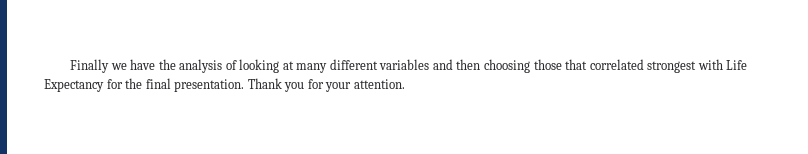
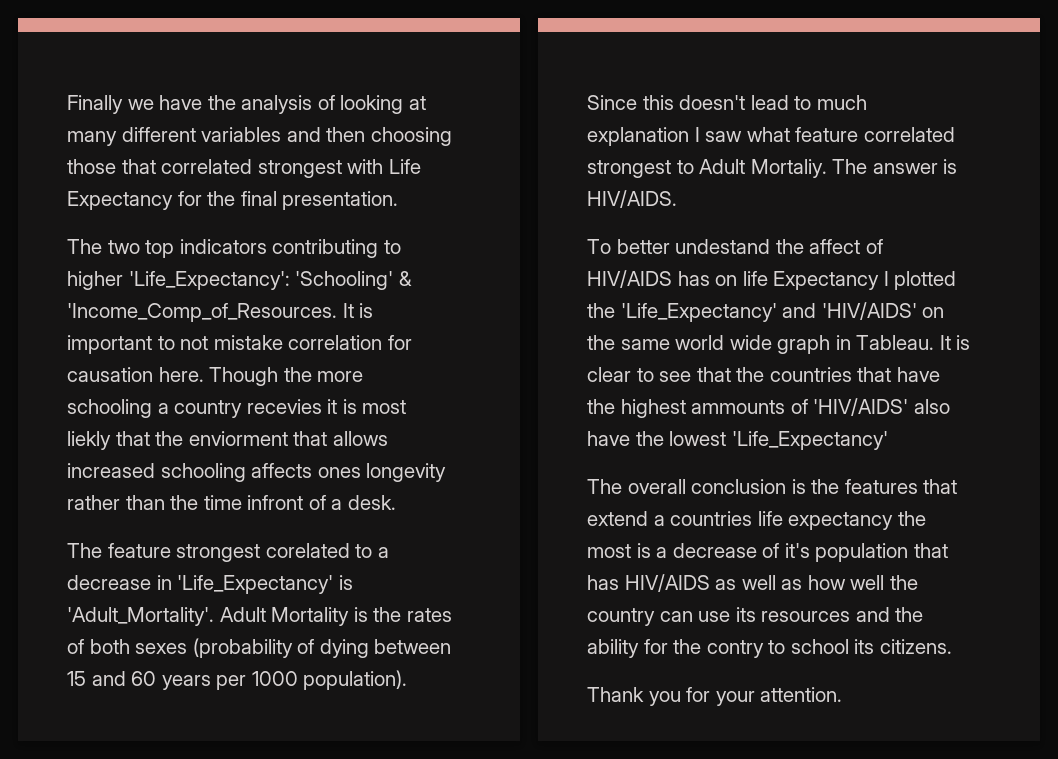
(245, 85) none -> [67,239,401,258] [67,271,412,290] [67,303,374,322] [67,335,412,354] [67,367,364,386] [67,399,407,418] [67,431,388,450] [67,463,447,482] [67,495,396,510] [67,543,389,562] [67,575,353,594] [67,607,452,626] [67,638,452,658] [67,670,408,690] [587,95,867,110] [587,127,955,146] [587,159,958,178] [587,190,677,208] [587,239,883,254] [587,270,957,290] [587,302,945,322] [587,335,971,354] [587,367,940,382] [587,398,950,418] [587,431,888,450] [587,479,958,494] [587,511,926,530] [587,543,948,562] [587,574,918,592] [587,607,924,626] [587,639,952,658] // The two top indicators contributing to higher 'Life_Expectancy': 'Schooling' & 'Income_Comp_of_Resources. It is important to not mistake correlation for causation here. Though the more schooling a country recevies it is most liekly that the enviorment that allows increased schooling affects ones longevity rather than the time infront of a desk. // The feature strongest corelated to a decrease in 'Life_Expectancy' is 'Adult_Mortality'. Adult Mortality is the rates of both sexes (probability of dying between 15 and 60 years per 1000 population). Since this doesn't lead to much explanation I saw what feature correlated strongest to Adult Mortaliy. The answer is HIV/AIDS. // To better undestand the affect of HIV/AIDS has on life Expectancy I plotted the 'Life_Expectancy' and 'HIV/AIDS' on the same world wide graph in Tableau. It is clear to see that the countries that have the highest ammounts of 'HIV/AIDS' also have the lowest 'Life_Expectancy' // The overall conclusion is the features that extend a countries life expectancy the most is a decrease of it's population that has HIV/AIDS as well as how well the country can use its resources and the ability for the contry to school its citizens. //

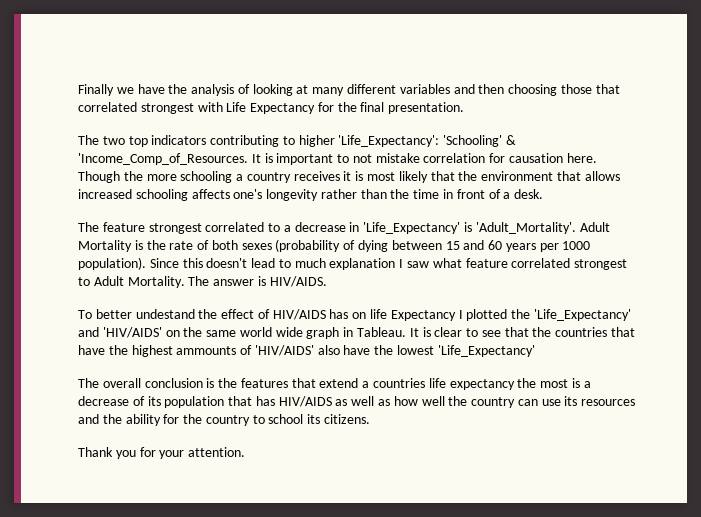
[246,399,322,414] recevies -> [293,171,340,181] receives
[67,431,288,450] liekly that the enviorment -> [398,171,554,183] likely that the environment
[317,467,361,478] ones -> [233,189,263,199] one's
[247,495,304,510] infront -> [443,189,485,199] in front
[265,543,350,558] corelated -> [205,222,265,232] correlated
[406,608,452,622] rates -> [169,241,194,250] rate
[750,159,827,178] Mortaliy. -> [127,276,185,288] Mortality.
[809,239,861,254] affect -> [221,309,255,319] effect
[784,543,810,558] it's -> [147,396,161,406] its
[706,640,764,658] contry -> [205,415,250,426] country

